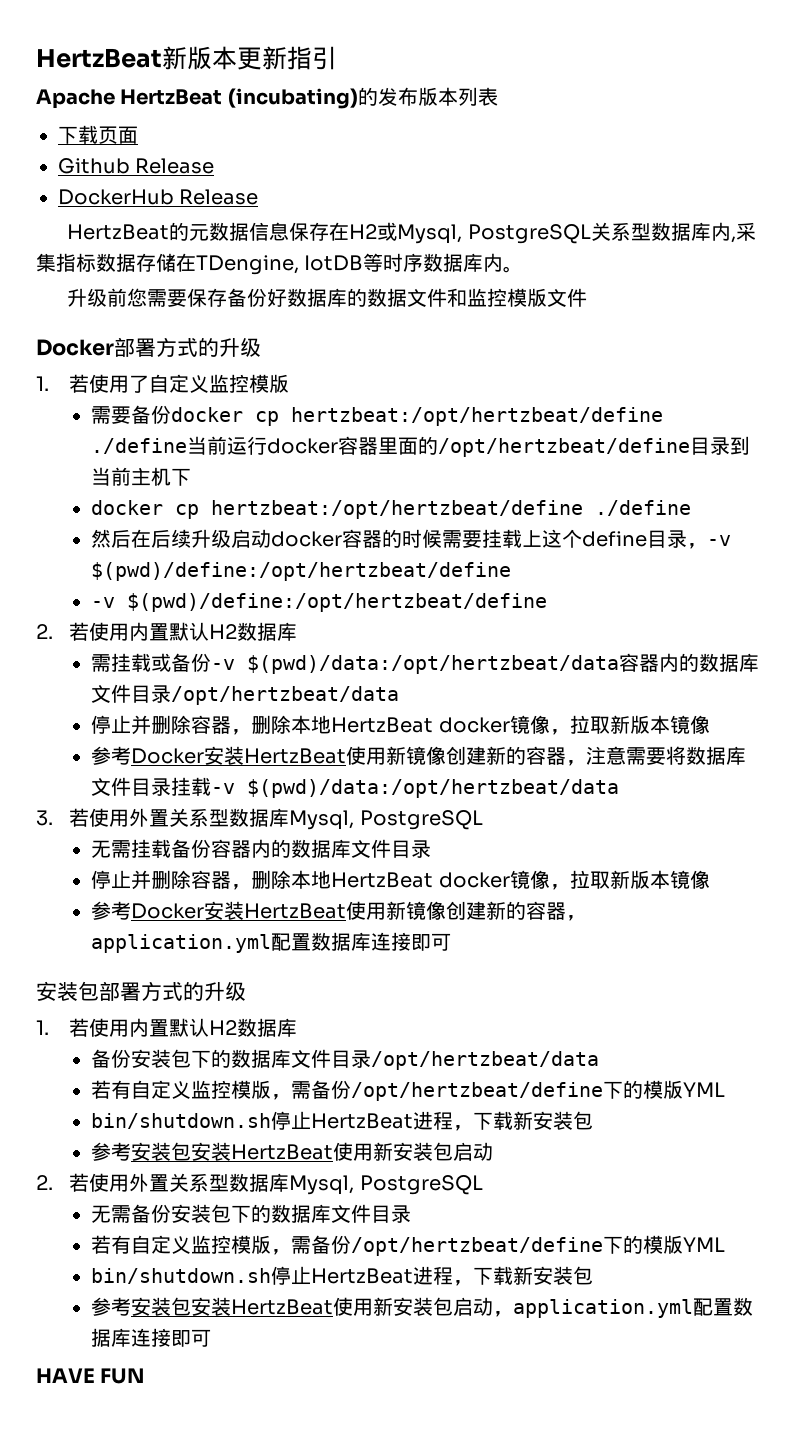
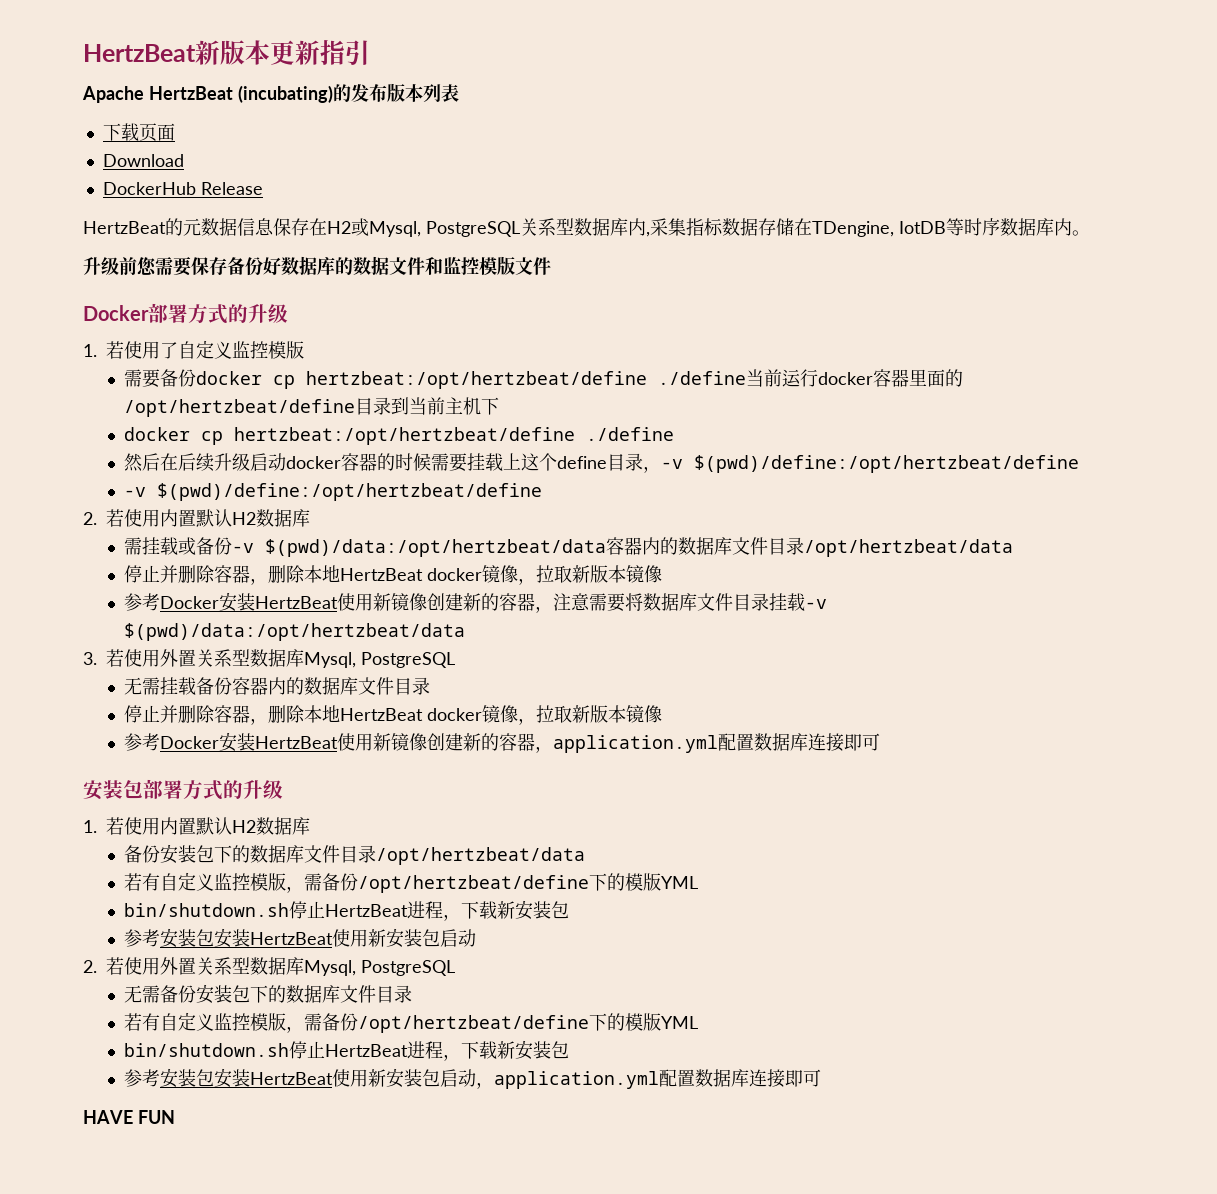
[58,158,215,174] Github Release -> [102,154,184,167] Download

